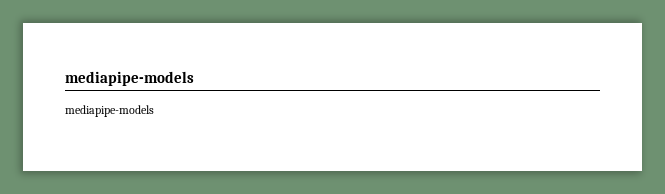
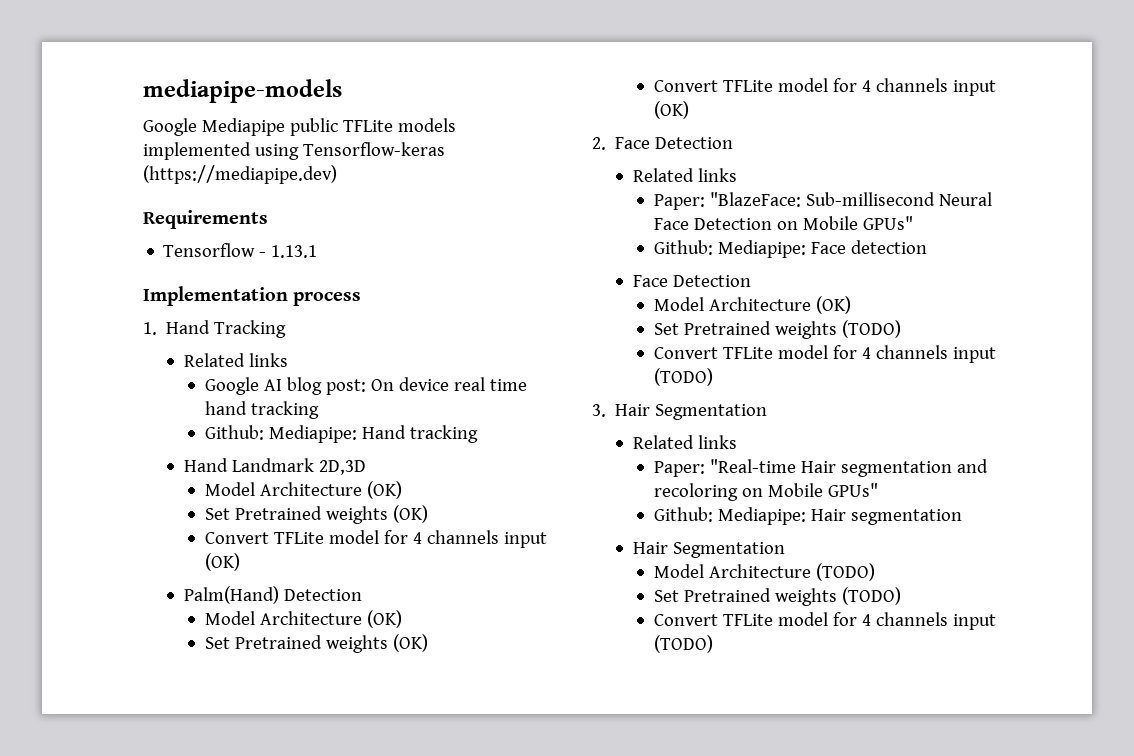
[65,105,154,117] mediapipe-models -> [143,118,456,136] [143,142,445,160] [143,165,337,184] [143,210,268,229] [163,243,318,258] [143,286,362,306] [143,320,287,338] [184,353,289,367] [204,377,527,395] [204,401,319,419] [204,425,478,443] [184,458,367,475] [204,481,402,499] [204,505,428,524] [204,530,547,548] [204,553,240,571] [184,586,363,604] [204,610,402,628] [204,634,428,653] [653,78,996,96] [653,101,689,119] [592,137,734,150] [633,168,738,182] [653,192,992,210] [653,216,913,230] [653,240,927,258] [633,275,752,287] [653,296,851,314] [653,320,901,339] [653,345,996,363] [653,368,713,386] [592,404,768,420] [633,435,738,449] [653,459,988,477] [653,483,878,501] [653,507,962,525] [633,542,786,558] [653,563,875,581] [653,587,901,606] [653,612,996,630] [653,635,713,653] Google Mediapipe public TFLite models implemented using Tensorflow-keras (https://mediapipe.dev) // Requirements // Tensorflow - 1.13.1 // Implementation process // 1. Hand Tracking // Related links // Google AI blog post: On device real time hand tracking // Github: Mediapipe: Hand tracking // Hand Landmark 2D,3D // Model Architecture (OK) // Set Pretrained weights (OK) // Convert TFLite model for 4 channels input (OK) // Palm(Hand) Detection // Model Architecture (OK) // Set Pretrained weights (OK) // Convert TFLite model for 4 channels input (OK) // 2. Face Detection // Related links // Paper: "BlazeFace: Sub-millisecond Neural Face Detection on Mobile GPUs" // Github: Mediapipe: Face detection // Face Detection // Model Architecture (OK) // Set Pretrained weights (TODO) // Convert TFLite model for 4 channels input (TODO) // 3. Hair Segmentation // Related links // Paper: "Real-time Hair segmentation and recoloring on Mobile GPUs" // Github: Mediapipe: Hair segmentation // Hair Segmentation // Model Architecture (TODO) // Set Pretrained weights (TODO) // Convert TFLite model for 4 channels input (TODO)

